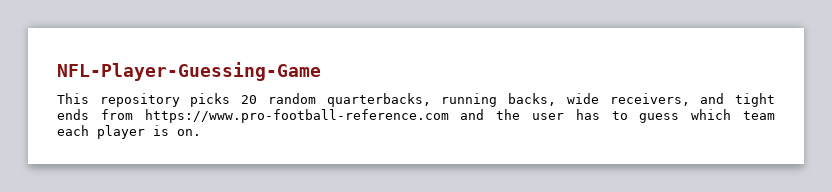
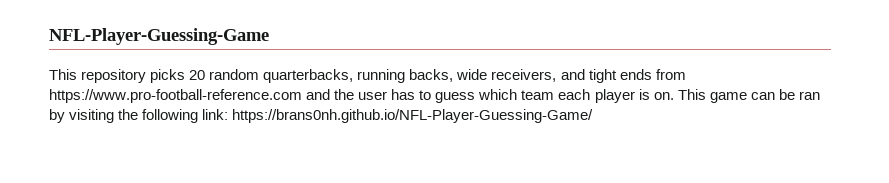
(201, 132) none -> [677,89,820,103] [49,109,594,123] This game can be ran by visiting the following link: https://brans0nh.github.io/NFL-Player-Guessing-Game/

